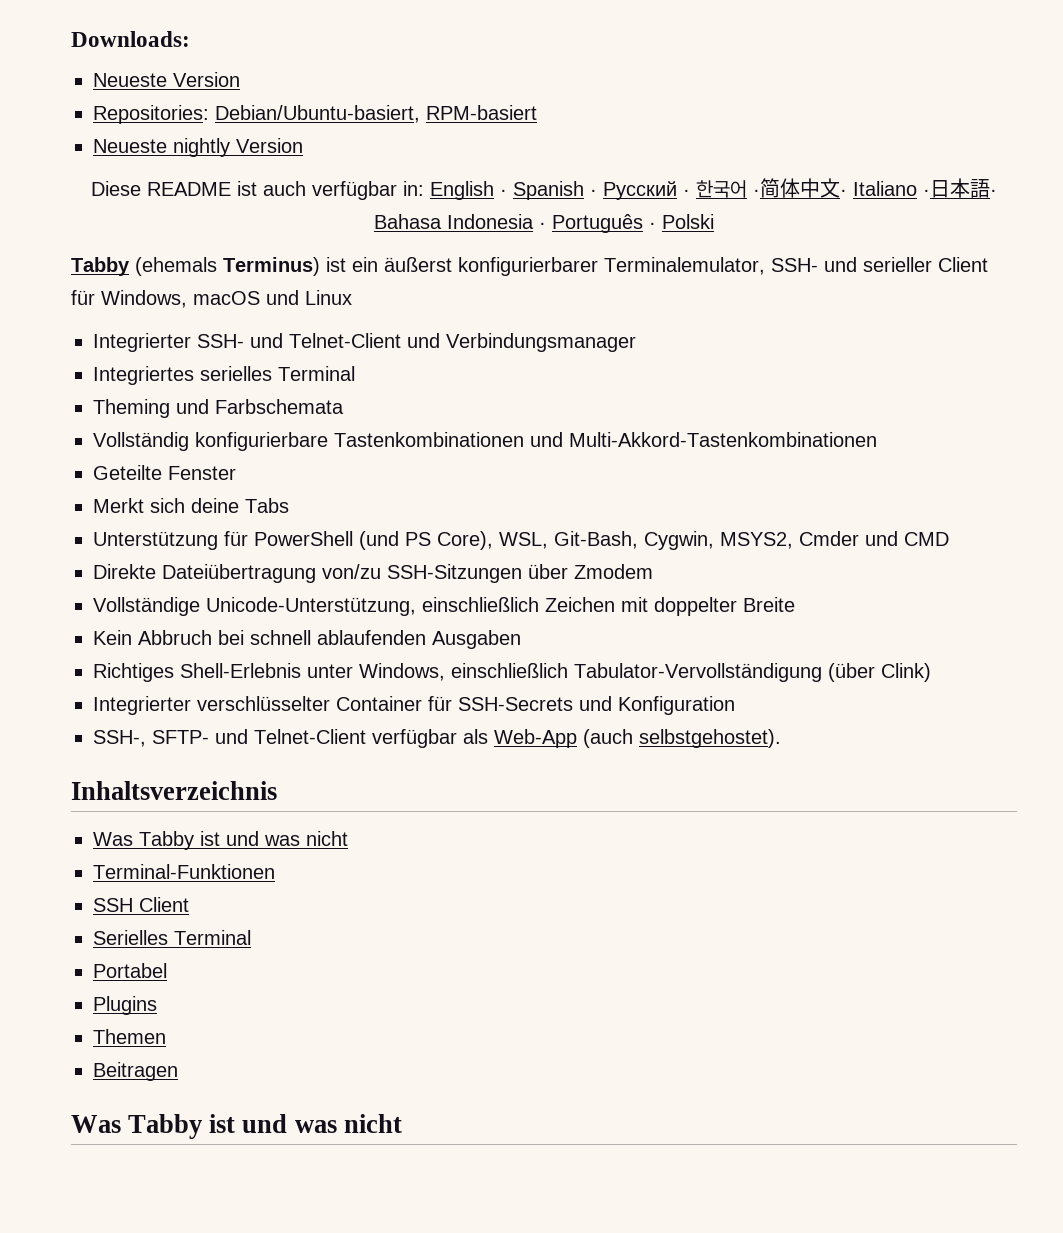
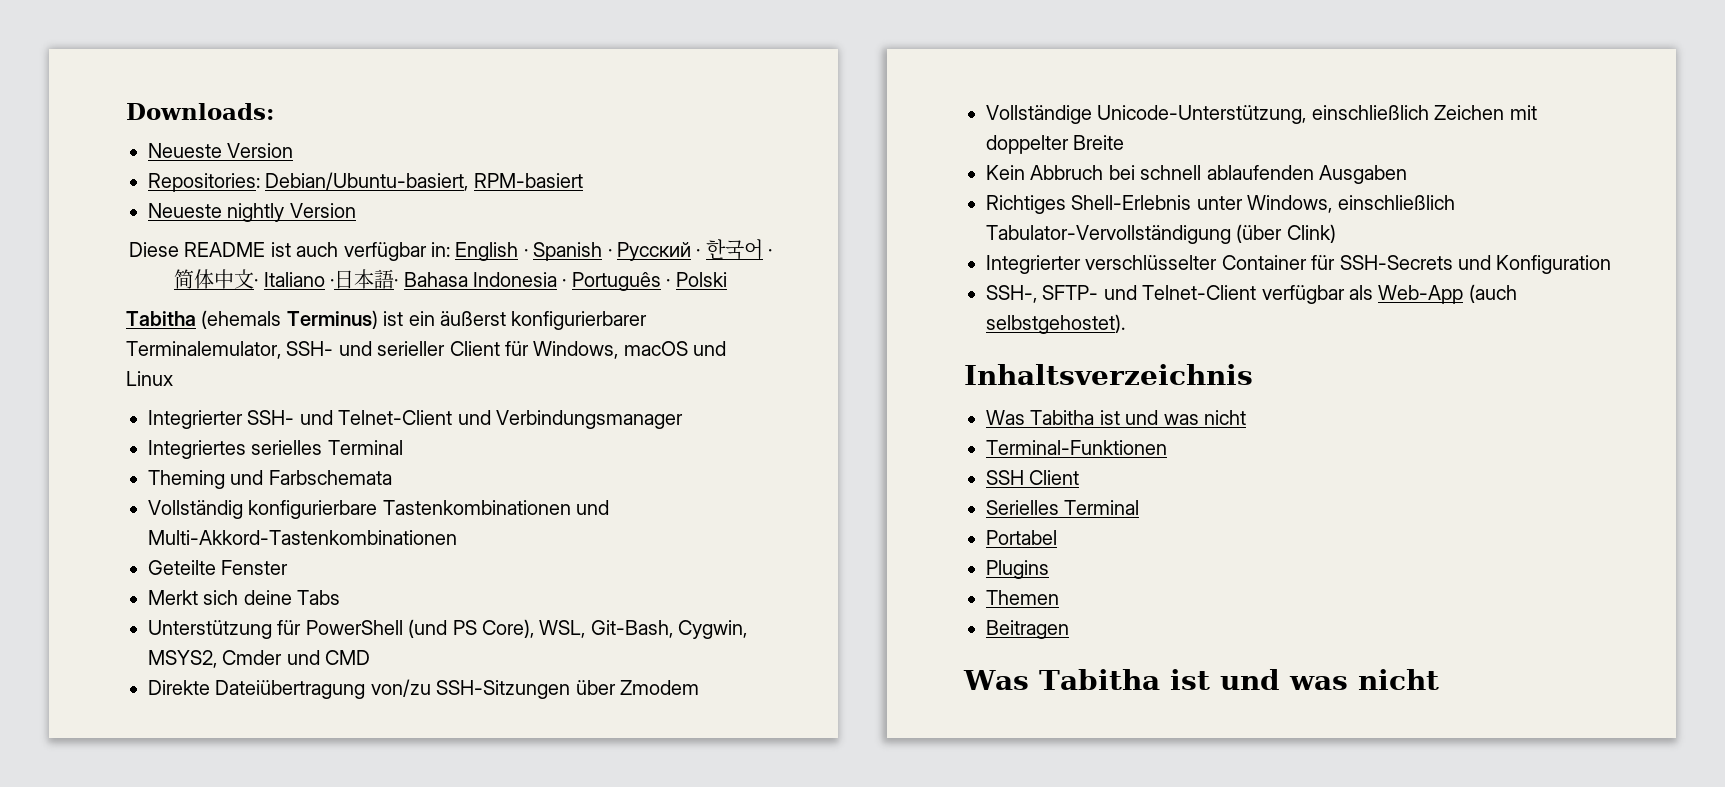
[71,257,130,276] Tabby -> [126,311,196,326] Tabitha
[139,831,194,850] Tabby -> [1030,410,1095,425] Tabitha
[128,1114,203,1139] Tabby -> [1038,669,1160,690] Tabitha

